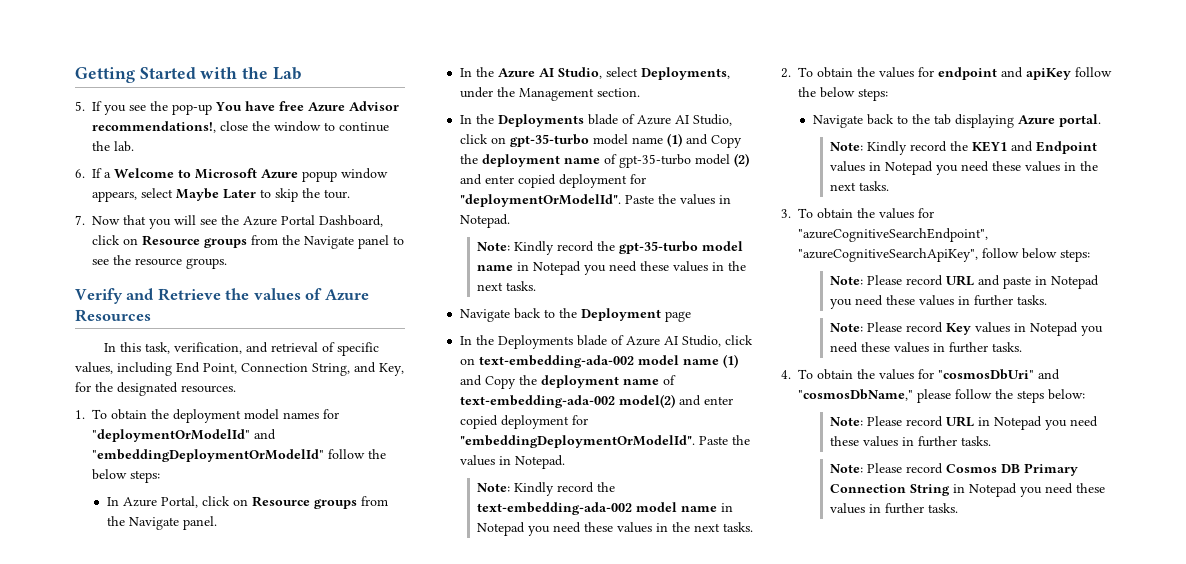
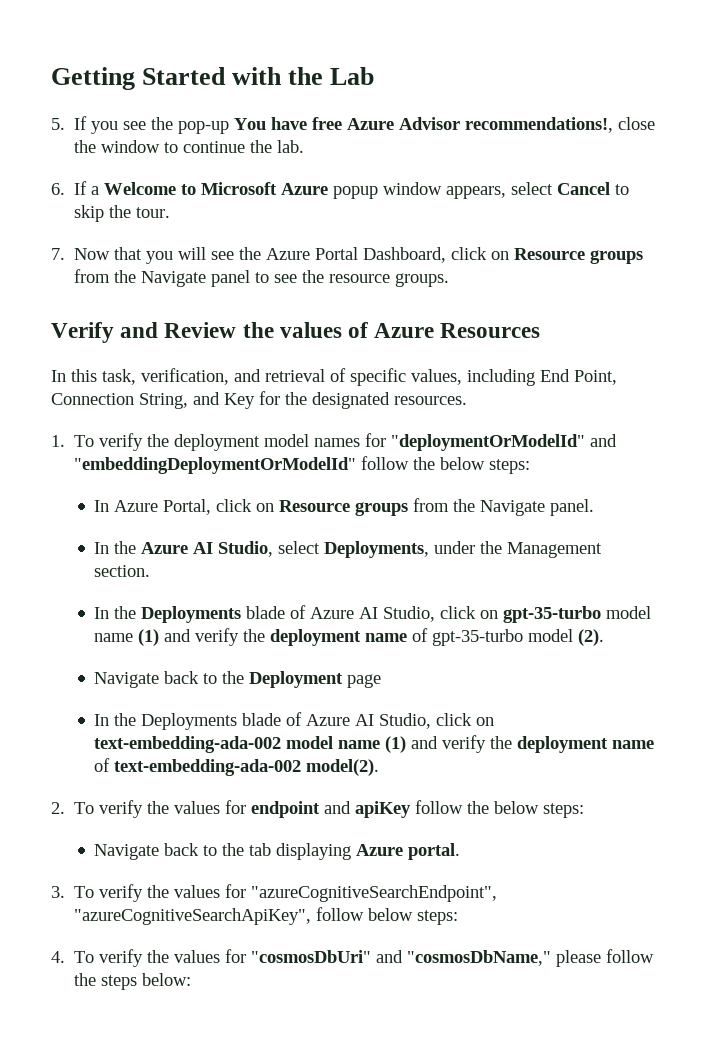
[176,188,256,201] Maybe Later -> [557,182,611,195] Cancel
[157,288,221,301] Retrieve -> [164,322,237,338] Review
[379,363,404,376] Key, -> [224,393,255,409] Key
[111,409,147,420] obtain -> [99,433,144,451] verify
[710,135,742,148] Copy -> [195,628,240,646] verify
[733,153,749,167] [459,174,646,188] [459,194,731,207] [459,214,510,228] [477,241,744,255] [477,261,747,275] [477,281,537,291] (2) and enter copied deployment for "deploymentOrModelId". Paste the values in Notepad. // Note: Kindly record the gpt-35-turbo model name in Notepad you need these values in the next tasks. -> [578,629,605,646] (2).
[484,376,516,389] Copy -> [442,735,487,753] verify
[618,394,733,408] [459,415,588,429] [459,435,750,448] [459,455,565,469] [477,482,616,496] [477,502,734,515] [477,522,754,536] model(2) and enter copied deployment for "embeddingDeploymentOrModelId". Paste the values in Notepad. // Note: Kindly record the text-embedding-ada-002 model name in Notepad you need these values in the next tasks. -> [306,759,380,776] model(2).
[817,67,853,78] obtain -> [99,800,144,818] verify
[830,141,1098,155] [830,161,1099,175] [830,181,890,191] // Note: Kindly record the KEY1 and Endpoint values in Notepad you need these values in the next tasks. -> (461, 851) none
[817,208,853,219] obtain -> [99,884,144,902] verify
[830,275,1100,289] [830,295,1048,309] [830,322,1104,336] [830,342,1023,353] // Note: Please record URL and paste in Notepad you need these values in further tasks. // Note: Please record Key values in Notepad you need these values in further tasks. -> (459, 917) none
[817,369,853,380] obtain -> [99,949,144,967] verify
[830,416,1099,430] [830,436,992,447] [830,463,1079,476] [830,483,1106,497] [830,503,959,514] // Note: Please record URL in Notepad you need these values in further tasks. // Note: Please record Cosmos DB Primary Connection String in Notepad you need these values in further tasks. -> (192, 979) none

